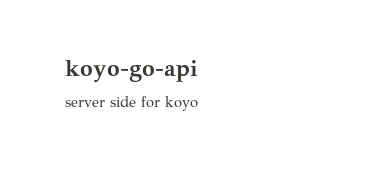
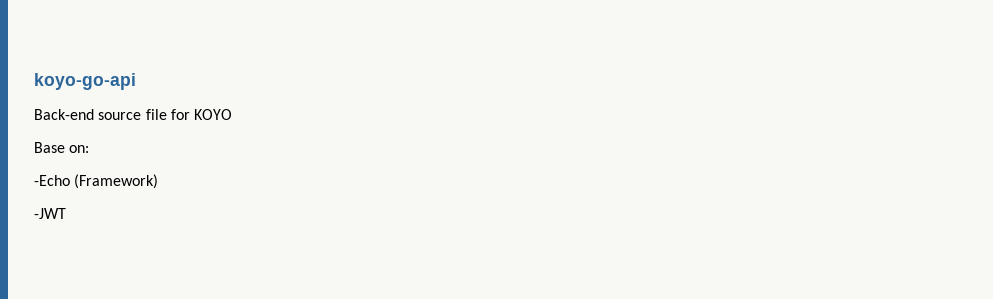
[65,96,198,111] server side for koyo -> [34,109,233,120] [34,142,90,153] [34,174,159,189] [34,208,66,219] Back-end source file for KOYO // Base on: // -Echo (Framework) // -JWT

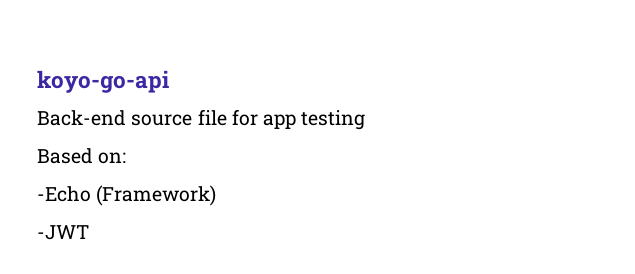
[194,109,233,120] [34,142,65,153] KOYO // Base -> [263,110,366,130] [37,148,93,164] app testing // Based

